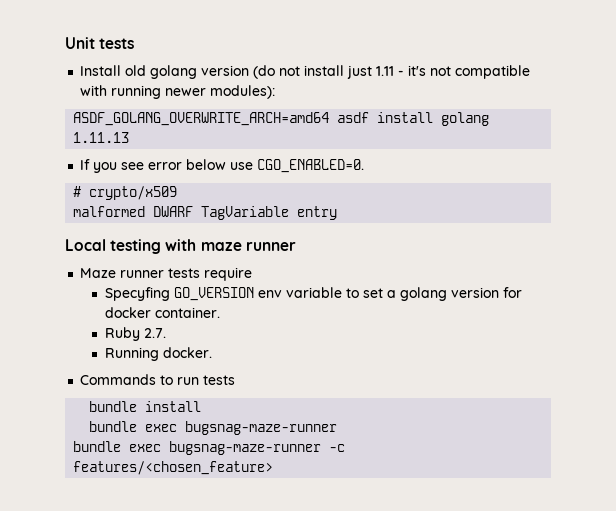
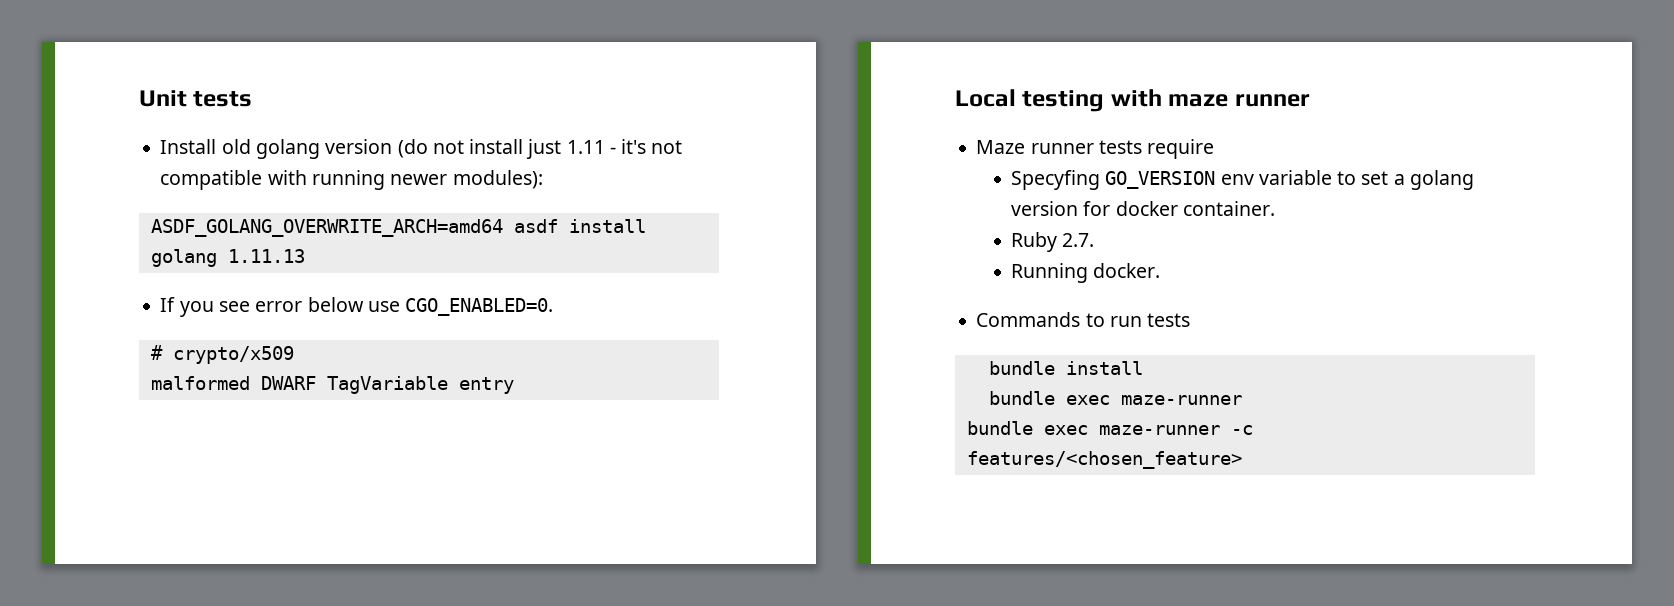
[185,421,338,435] [73,441,322,455] bugsnag-maze-runner // bundle exec bugsnag-maze-runner -> [1120,395,1242,405] [966,421,1220,435] maze-runner // bundle exec maze-runner

